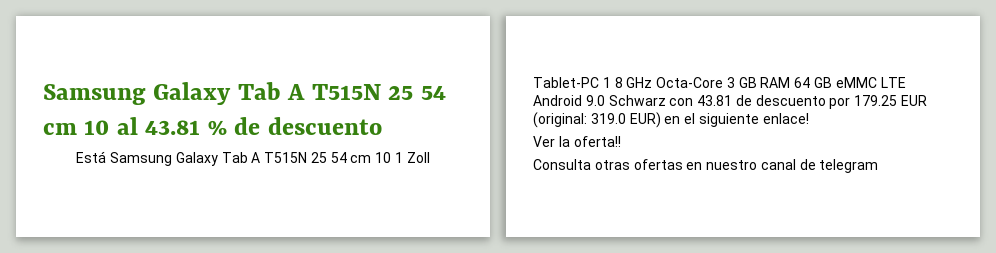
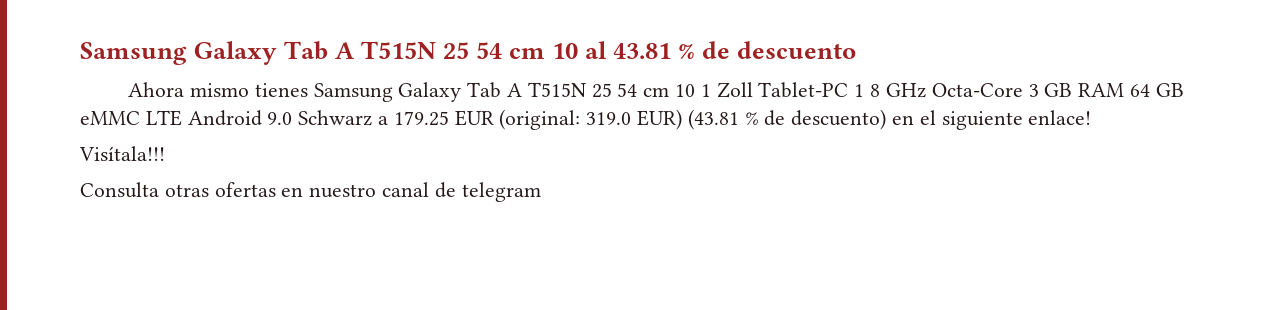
[76,151,107,163] Está -> [128,82,308,97] Ahora mismo tienes
[669,95,851,109] con 43.81 de descuento por -> [378,116,389,125] a
(661, 120) none -> [687,109,887,130] (43.81 % de descuento)
[533,136,621,147] Ver la oferta!! -> [79,146,165,161] Visítala!!!

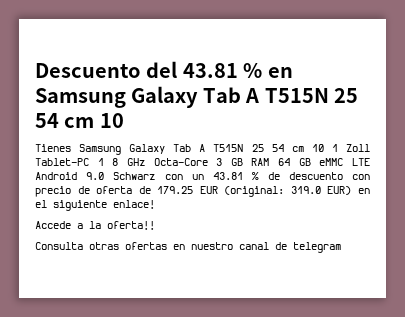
[80,41,857,65] [128,82,308,97] Samsung Galaxy Tab A T515N 25 54 cm 10 al 43.81 % de descuento // Ahora mismo tienes -> [35,61,293,78] [35,86,358,108] [35,113,124,128] [35,144,71,152] Descuento del 43.81 % en Samsung Galaxy Tab A T515N 25 54 cm 10 // Tienes
[378,116,389,125] a -> [164,172,371,180] [35,186,151,197] con un 43.81 % de descuento con precio de oferta de
[687,109,887,130] (43.81 % de descuento) -> (352, 190) none
[79,146,165,161] Visítala!!! -> [35,221,155,230] Accede a la oferta!!

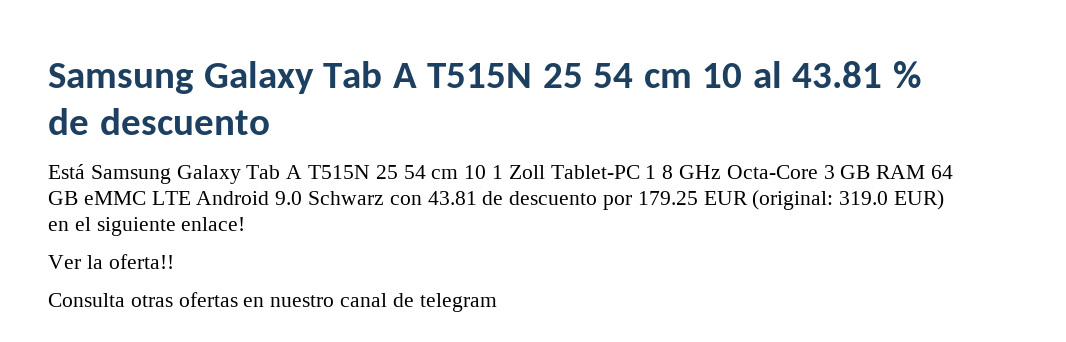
[35,61,293,78] [35,86,358,108] [35,113,124,128] [35,144,71,152] Descuento del 43.81 % en Samsung Galaxy Tab A T515N 25 54 cm 10 // Tienes -> [48,61,921,94] [48,108,270,135] [48,164,85,179] Samsung Galaxy Tab A T515N 25 54 cm 10 al 43.81 % de descuento // Está
[191,172,371,180] [35,186,151,197] un 43.81 % de descuento con precio de oferta de -> [427,191,633,210] 43.81 de descuento por
[35,221,83,229] Accede a -> [48,255,81,269] Ver

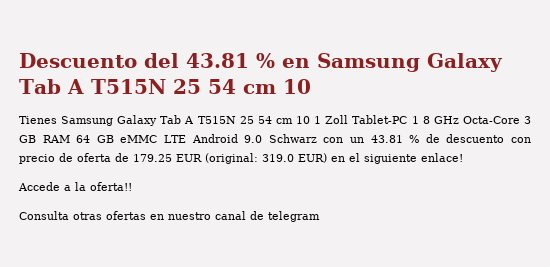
[48,61,921,94] [48,108,270,135] [48,164,85,179] Samsung Galaxy Tab A T515N 25 54 cm 10 al 43.81 % de descuento // Está -> [19,53,503,72] [19,79,311,94] [19,116,57,124] Descuento del 43.81 % en Samsung Galaxy Tab A T515N 25 54 cm 10 // Tienes
[427,191,633,210] 43.81 de descuento por -> [350,134,532,143] [19,153,129,164] un 43.81 % de descuento con precio de oferta de
[48,255,81,269] Ver -> [18,182,71,191] Accede a

